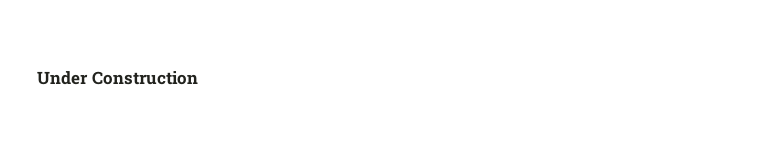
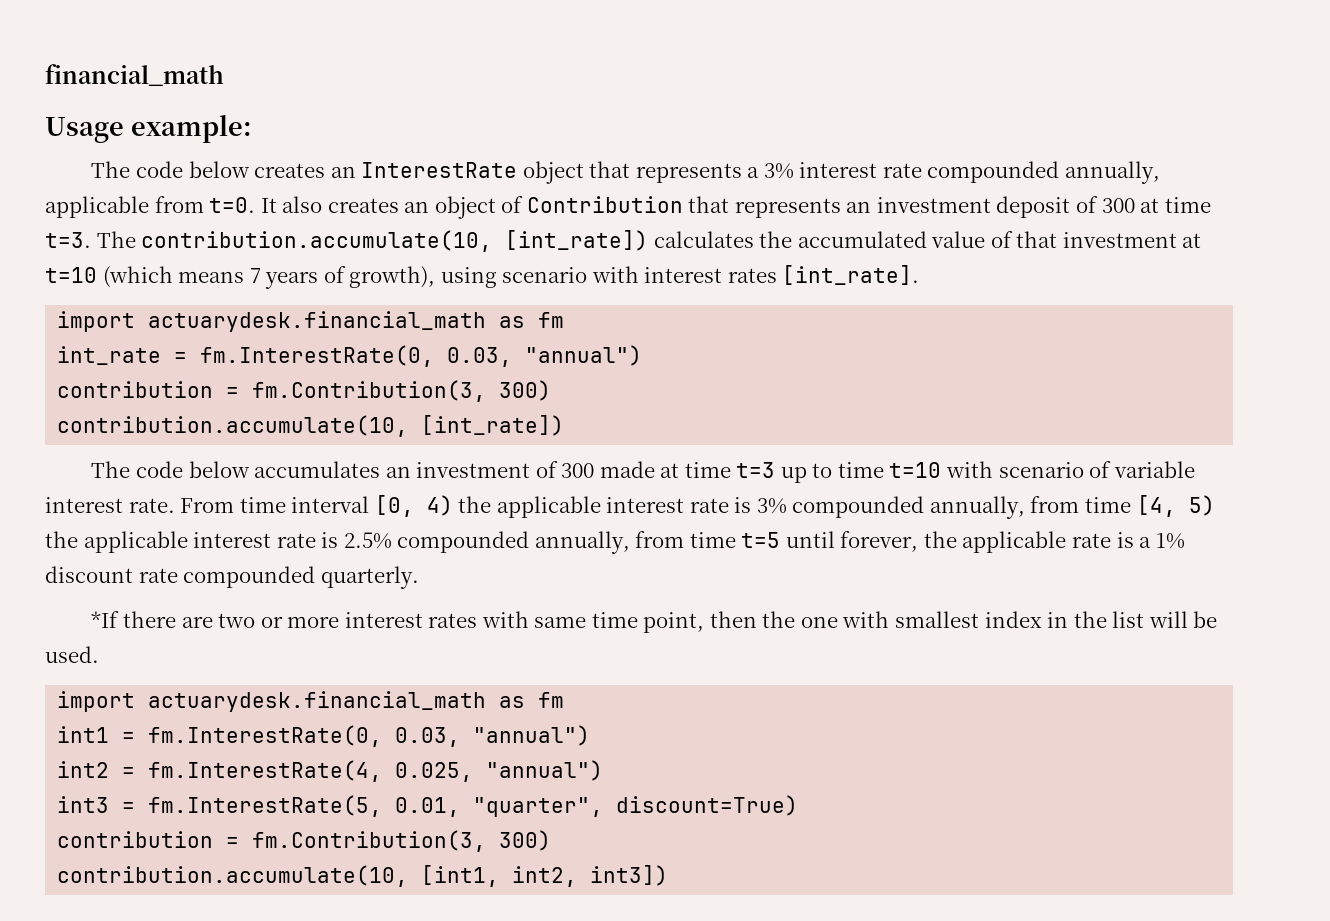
[37,71,198,85] Under Construction -> [45,64,224,86] [45,115,252,143] [91,161,1160,184] [45,196,1211,219] [45,230,1202,252] [45,265,920,289] [57,311,565,332] [57,345,643,367] [57,380,552,402] [57,415,565,437] [91,461,1195,483] [45,495,1215,519] [45,531,1185,554] [45,566,419,589] [91,611,1218,633] [45,646,99,663] [57,691,565,712] [57,725,591,747] [57,760,604,782] [57,795,799,817] [57,830,552,852] [57,865,669,887] financial_math // Usage example: // The code below creates an InterestRate object that represents a 3% interest rate compounded annually, applicable from t=0. It also creates an object of Contribution that represents an investment deposit of 300 at time t=3. The contribution.accumulate(10, [int_rate]) calculates the accumulated value of that investment at t=10 (which means 7 years of growth), using scenario with interest rates [int_rate]. // import actuarydesk.financial_math as fm // int_rate = fm.InterestRate(0, 0.03, "annual") // contribution = fm.Contribution(3, 300) // contribution.accumulate(10, [int_rate]) // The code below accumulates an investment of 300 made at time t=3 up to time t=10 with scenario of variable interest rate. From time interval [0, 4) the applicable interest rate is 3% compounded annually, from time [4, 5) the applicable interest rate is 2.5% compounded annually, from time t=5 until forever, the applicable rate is a 1% discount rate compounded quarterly. // *If there are two or more interest rates with same time point, then the one with smallest index in the list will be used. // import actuarydesk.financial_math as fm // int1 = fm.InterestRate(0, 0.03, "annual") // int2 = fm.InterestRate(4, 0.025, "annual") // int3 = fm.InterestRate(5, 0.01, "quarter", discount=True) // contribution = fm.Contribution(3, 300) // contribution.accumulate(10, [int1, int2, int3])

